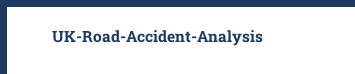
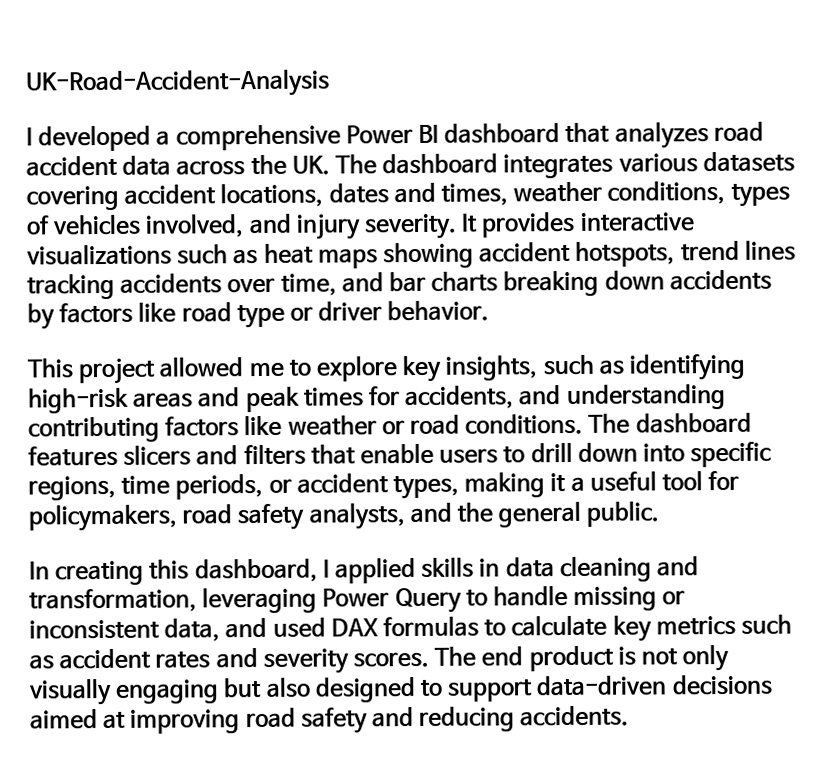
(263, 38) none -> [26,121,764,152] [26,151,795,179] [26,180,790,211] [26,211,695,240] [26,239,796,269] [27,269,772,300] [27,300,490,330] [27,353,747,385] [28,384,726,414] [28,412,752,443] [28,441,773,468] [28,470,740,501] [28,500,660,532] [29,555,700,586] [29,585,686,614] [29,614,793,642] [29,643,730,674] [28,674,773,706] [30,705,630,734] // I developed a comprehensive Power BI dashboard that analyzes road accident data across the UK. The dashboard integrates various datasets covering accident locations, dates and times, weather conditions, types of vehicles involved, and injury severity. It provides interactive visualizations such as heat maps showing accident hotspots, trend lines tracking accidents over time, and bar charts breaking down accidents by factors like road type or driver behavior. // This project allowed me to explore key insights, such as identifying high-risk areas and peak times for accidents, and understanding contributing factors like weather or road conditions. The dashboard features slicers and filters that enable users to drill down into specific regions, time periods, or accident types, making it a useful tool for policymakers, road safety analysts, and the general public. // In creating this dashboard, I applied skills in data cleaning and transformation, leveraging Power Query to handle missing or inconsistent data, and used DAX formulas to calculate key metrics such as accident rates and severity scores. The end product is not only visually engaging but also designed to support data-driven decisions aimed at improving road safety and reducing accidents.

